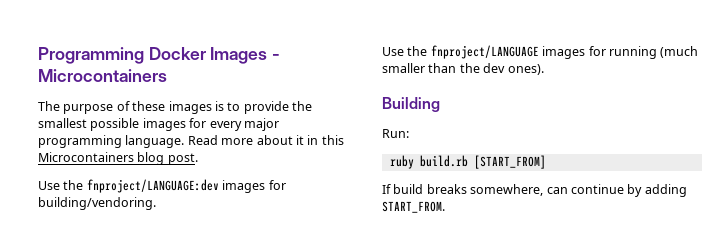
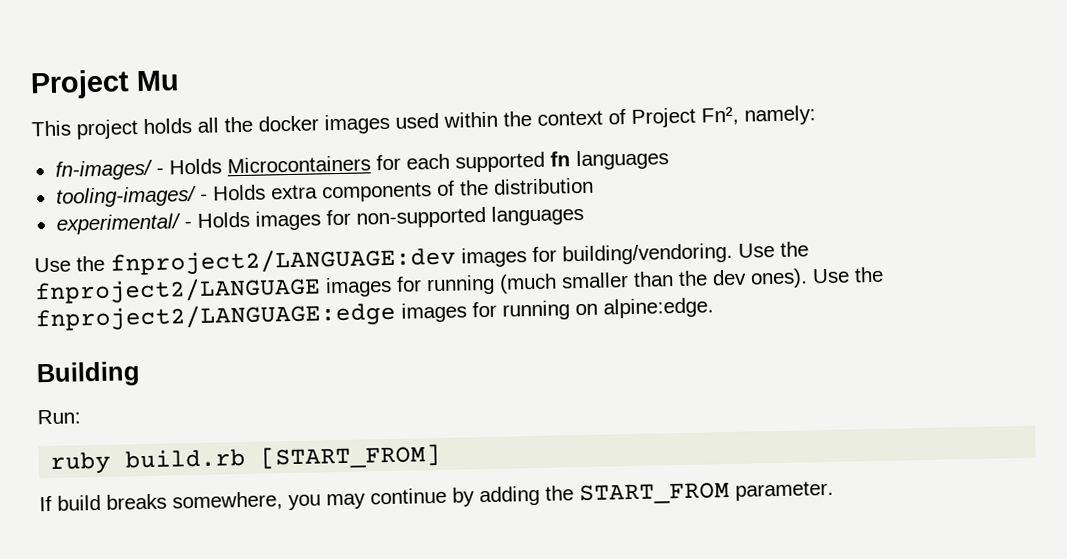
[38,47,281,64] [38,69,167,82] [38,101,312,114] [38,118,279,131] [38,135,344,148] [38,152,198,165] [38,179,219,193] Programming Docker Images - Microcontainers // The purpose of these images is to provide the smallest possible images for every major programming language. Read more about it in this Microcontainers blog post. // Use the fnproject/LANGUAGE:dev -> [30,69,180,100] [31,105,816,140] [54,149,669,181] [55,177,594,208] [55,204,584,235] [34,246,456,276] Project Mu // This project holds all the docker images used within the context of Project Fn², namely: // fn-images/ - Holds Microcontainers for each supported fn languages // tooling-images/ - Holds extra components of the distribution // experimental/ - Holds images for non-supported languages // Use the fnproject2/LANGUAGE:dev
[382,45,539,59] // Use the fnproject/LANGUAGE -> [738,241,809,258] [34,276,321,305] Use the fnproject2/LANGUAGE
(544, 69) none -> [812,266,884,284] [35,297,714,332] Use the fnproject2/LANGUAGE:edge images for running on alpine:edge.
[546,187,568,194] can -> [288,493,366,511] you may
[382,201,445,213] START_FROM. -> [545,480,834,506] the START_FROM parameter.

